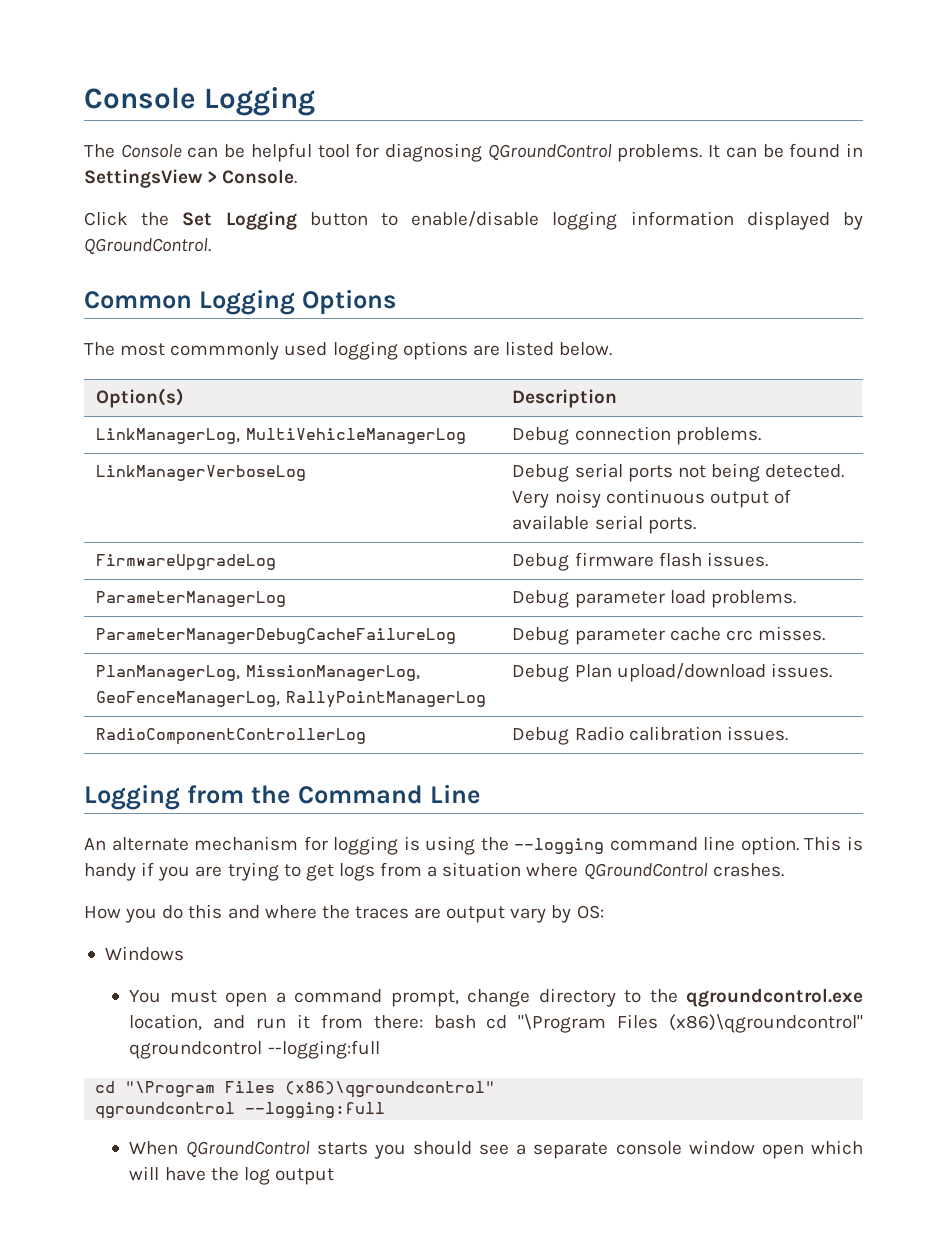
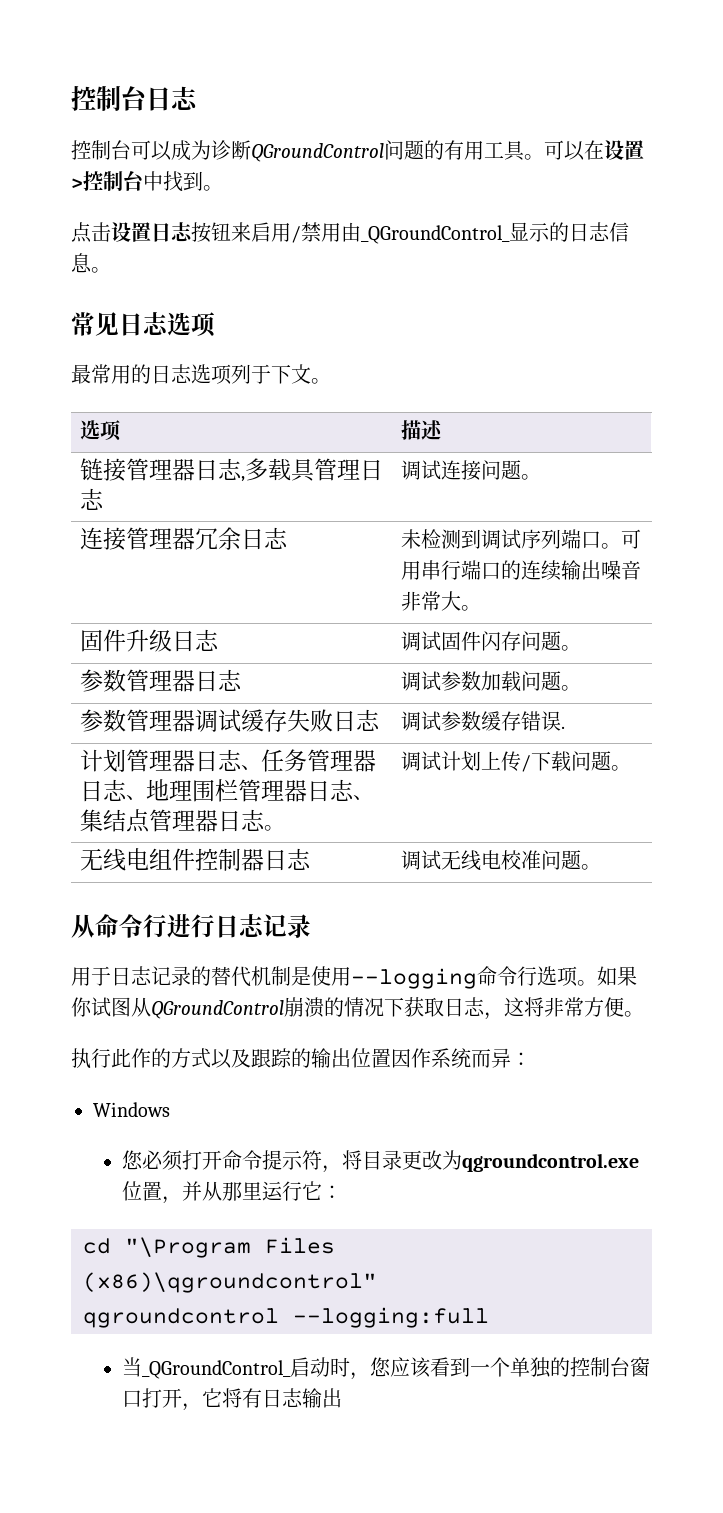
[84,87,315,116] [84,143,863,162] [84,169,298,188] [84,211,864,230] [84,238,211,255] [84,289,396,315] [84,341,613,360] [96,388,185,408] [512,389,618,408] [96,428,466,444] [512,426,761,445] [96,465,307,481] [512,463,845,482] [512,489,791,508] [512,515,696,534] [96,554,277,571] [512,552,768,571] [96,591,287,607] [512,590,796,608] [96,628,457,644] [512,626,825,645] [96,665,420,681] [96,691,486,708] [512,663,832,682] [96,728,367,745] [512,726,788,745] [84,784,481,810] [84,836,864,855] [84,862,784,881] [84,904,604,923] [104,946,184,961] [129,988,864,1007] [129,1014,864,1033] [129,1040,380,1059] Console Logging // The Console can be helpful tool for diagnosing QGroundControl problems. It can be found in SettingsView > Console. // Click the Set Logging button to enable/disable logging information displayed by QGroundControl. // Common Logging Options // The most commmonly used logging options are listed below. // Option(s) | Description // LinkManagerLog, MultiVehicleManagerLog | Debug connection problems. // LinkManagerVerboseLog | Debug serial ports not being detected. Very noisy continuous output of available serial ports. // FirmwareUpgradeLog | Debug firmware flash issues. // ParameterManagerLog | Debug parameter load problems. // ParameterManagerDebugCacheFailureLog | Debug parameter cache crc misses. // PlanManagerLog, MissionManagerLog, GeoFenceManagerLog, RallyPointManagerLog | Debug Plan upload/download issues. // RadioComponentControllerLog | Debug Radio calibration issues. // Logging from the Command Line // An alternate mechanism for logging is using the --logging command line option. This is handy if you are trying to get logs from a situation where QGroundControl crashes. // How you do this and where the traces are output vary by OS: // Windows // You must open a command prompt, change directory to the qgroundcontrol.exe location, and run it from there: bash cd "\Program Files (x86)\qgroundcontrol" qgroundcontrol --logging:full -> [71,86,198,111] [71,140,644,162] [71,171,223,192] [71,222,629,244] [71,253,111,273] [71,312,216,337] [71,364,331,385] [79,420,121,441] [400,420,443,440] [79,458,383,482] [79,488,104,510] [400,460,541,481] [79,527,288,550] [400,529,641,549] [400,560,641,581] [400,591,481,611] [79,629,219,652] [400,631,581,651] [79,669,242,692] [400,671,581,692] [79,709,380,732] [400,711,565,731] [79,749,376,772] [79,779,373,802] [79,809,284,833] [400,751,631,772] [79,848,311,871] [400,850,601,871] [71,914,311,938] [71,966,637,989] [71,997,644,1020] [71,1048,531,1069] [93,1102,170,1117] [121,1150,639,1173] [121,1181,342,1204] 控制台日志 // 控制台可以成为诊断QGroundControl问题的有用工具。可以在设置>控制台中找到。 // 点击设置日志按钮来启用/禁用由_QGroundControl_显示的日志信息。 // 常见日志选项 // 最常用的日志选项列于下文。 // 选项 | 描述 // 链接管理器日志,多载具管理日志 | 调试连接问题。 // 连接管理器冗余日志 | 未检测到调试序列端口。可用串行端口的连续输出噪音非常大。 // 固件升级日志 | 调试固件闪存问题。 // 参数管理器日志 | 调试参数加载问题。 // 参数管理器调试缓存失败日志 | 调试参数缓存错误. // 计划管理器日志、任务管理器日志、地理围栏管理器日志、集结点管理器日志。 | 调试计划上传/下载问题。 // 无线电组件控制器日志 | 调试无线电校准问题。 // 从命令行进行日志记录 // 用于日志记录的替代机制是使用--logging命令行选项。如果你试图从QGroundControl崩溃的情况下获取日志，这将非常方便。 // 执行此作的方式以及跟踪的输出位置因作系统而异： // Windows // 您必须打开命令提示符，将目录更改为qgroundcontrol.exe位置，并从那里运行它：
[129,1140,864,1159] [129,1166,334,1185] When QGroundControl starts you should see a separate console window open which will have the log output -> [121,1357,650,1380] [121,1388,342,1411] 当_QGroundControl_启动时，您应该看到一个单独的控制台窗口打开，它将有日志输出

